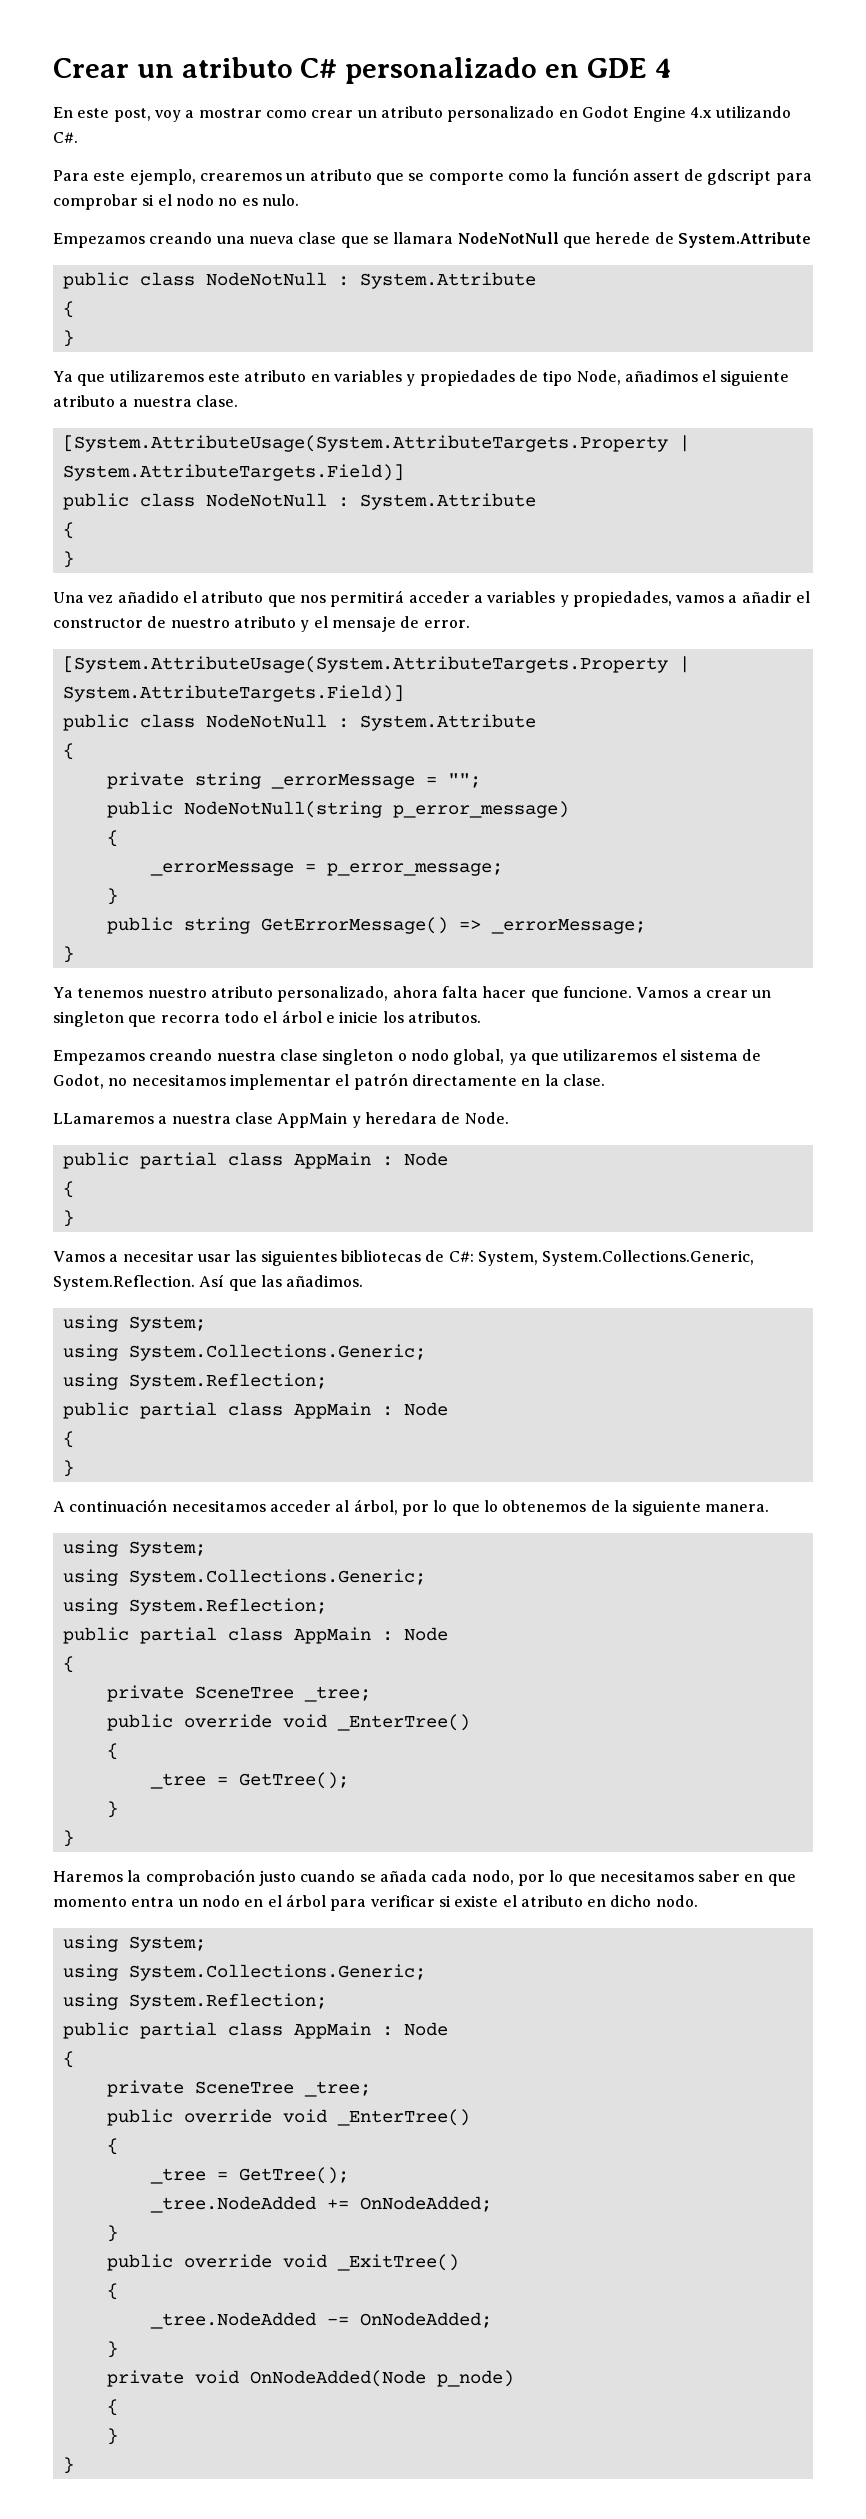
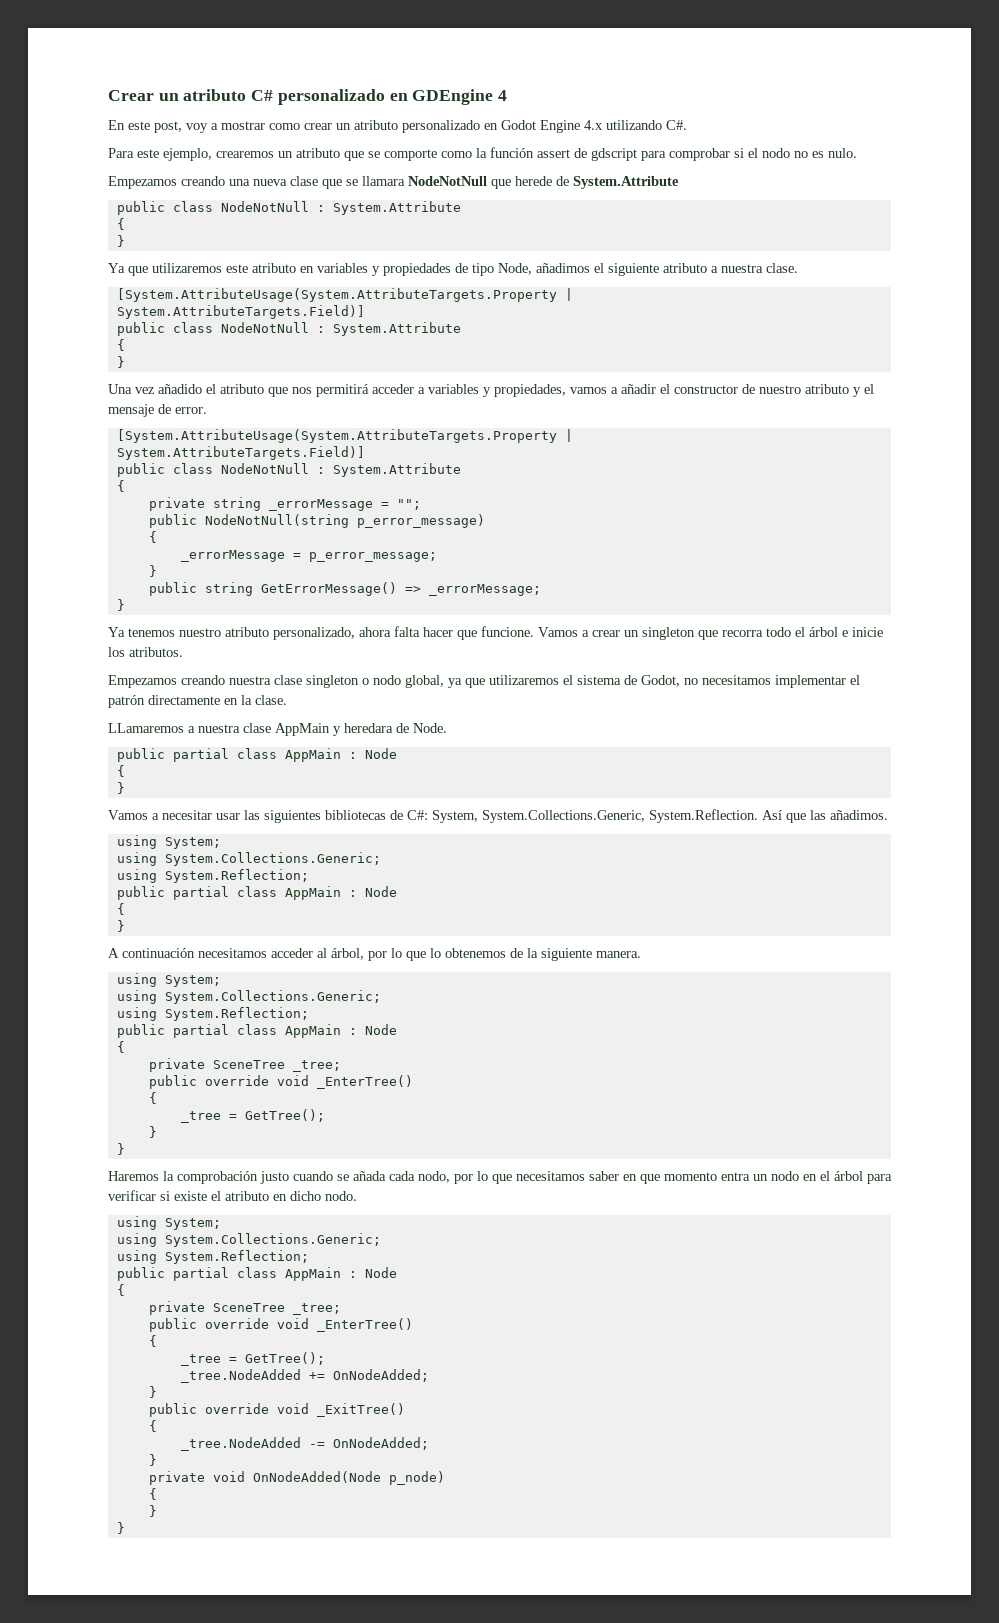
[586,58,647,78] GDE -> [412,89,494,105] GDEngine

